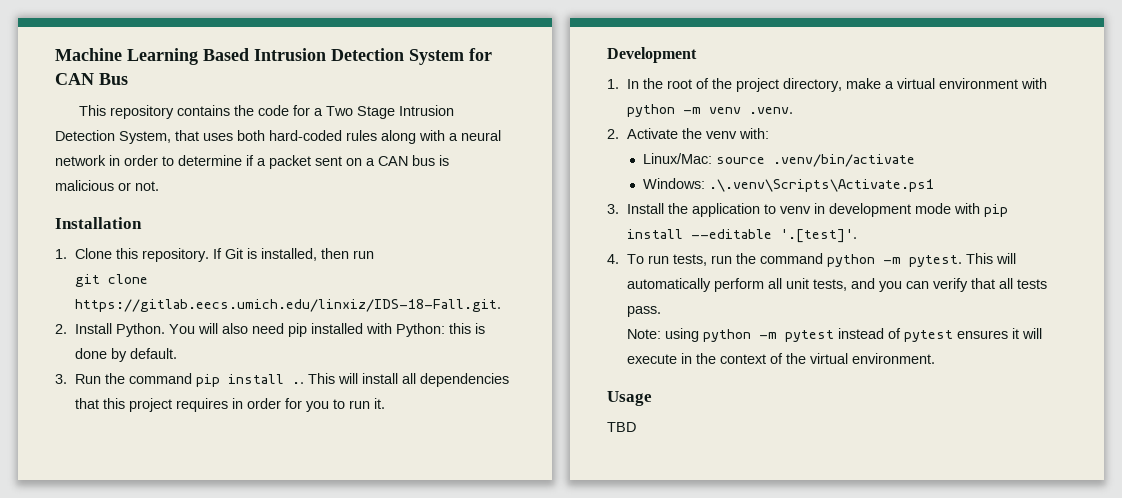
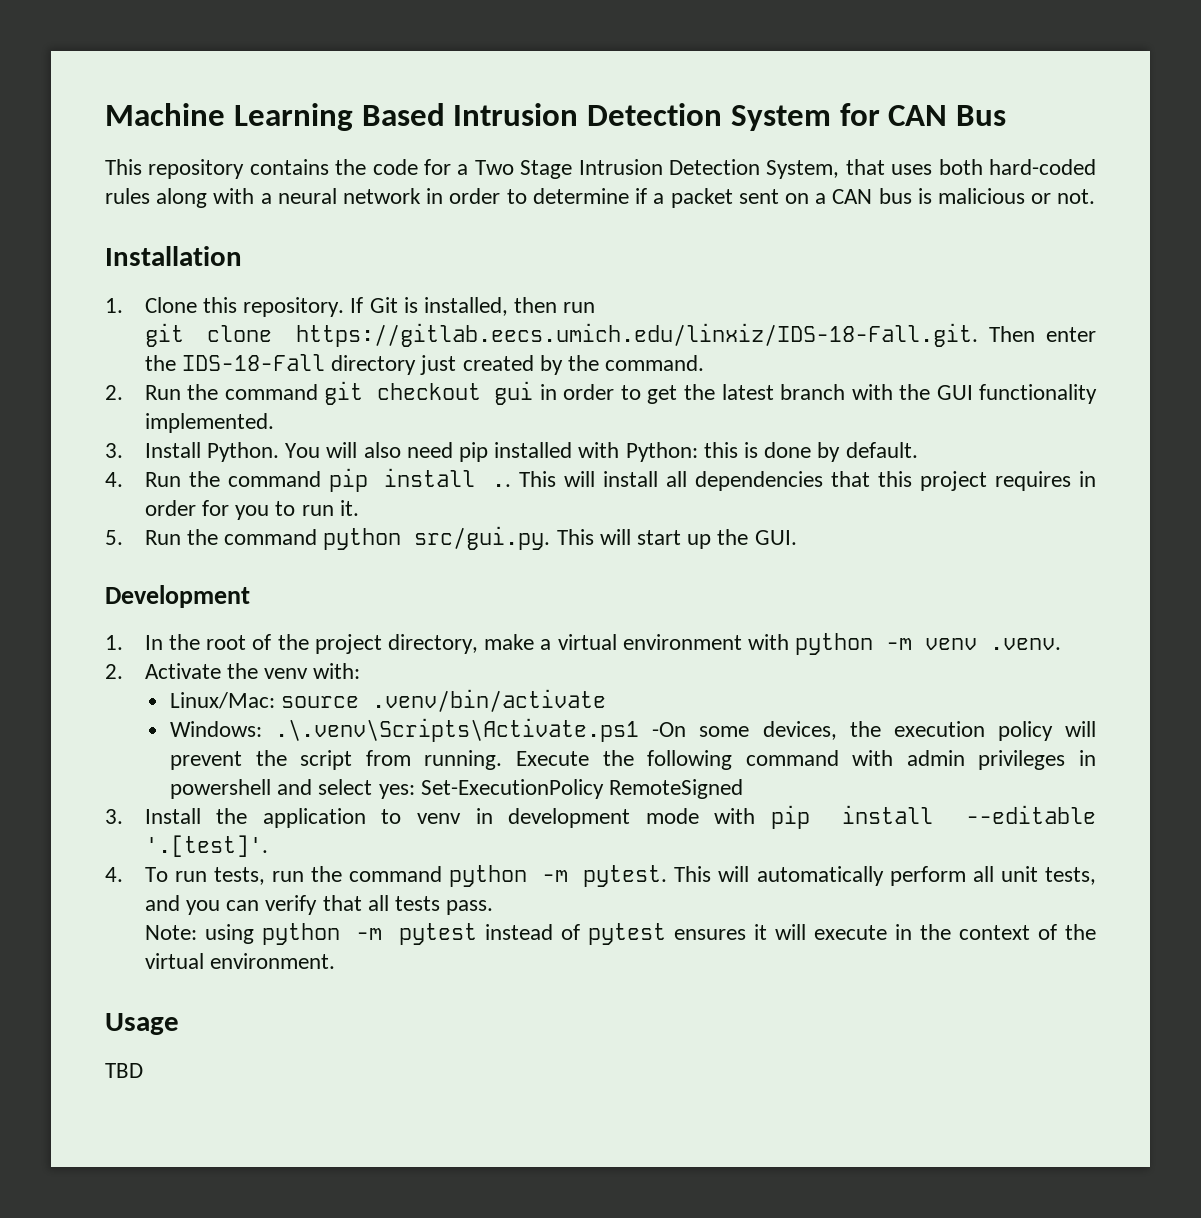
[55,324,67,334] // 2. -> [988,326,1096,342] [144,354,705,375] [105,381,1098,405] [144,413,274,433] [105,443,123,458] Then enter the IDS-18-Fall directory just created by the command. // 2. Run the command git checkout gui in order to get the latest branch with the GUI functionality implemented. // 3.
[55,374,67,384] 3. -> [105,472,123,487] 4.
(385, 403) none -> [105,526,797,550] // 5. Run the command python src/gui.py. This will start up the GUI.
(934, 185) none -> [652,721,1096,741] [170,750,1096,770] [170,779,744,799] -On some devices, the execution policy will prevent the script from running. Execute the following command with admin privileges in powershell and select yes: Set-ExecutionPolicy RemoteSigned

